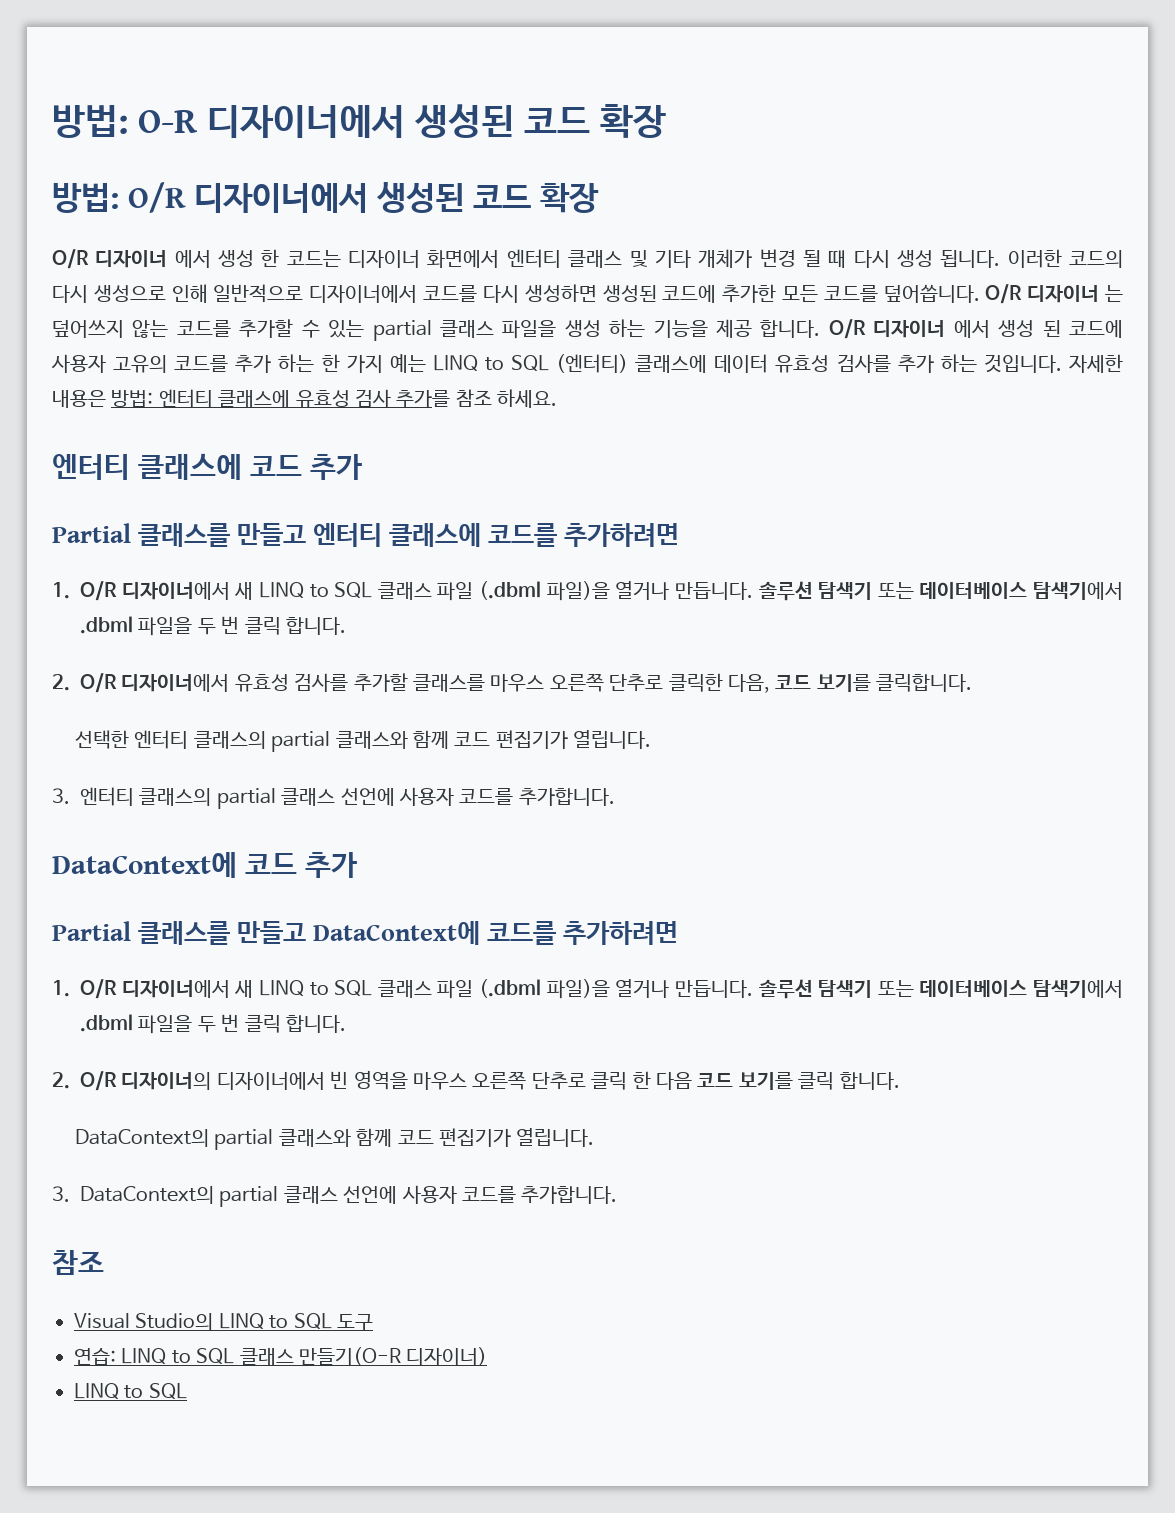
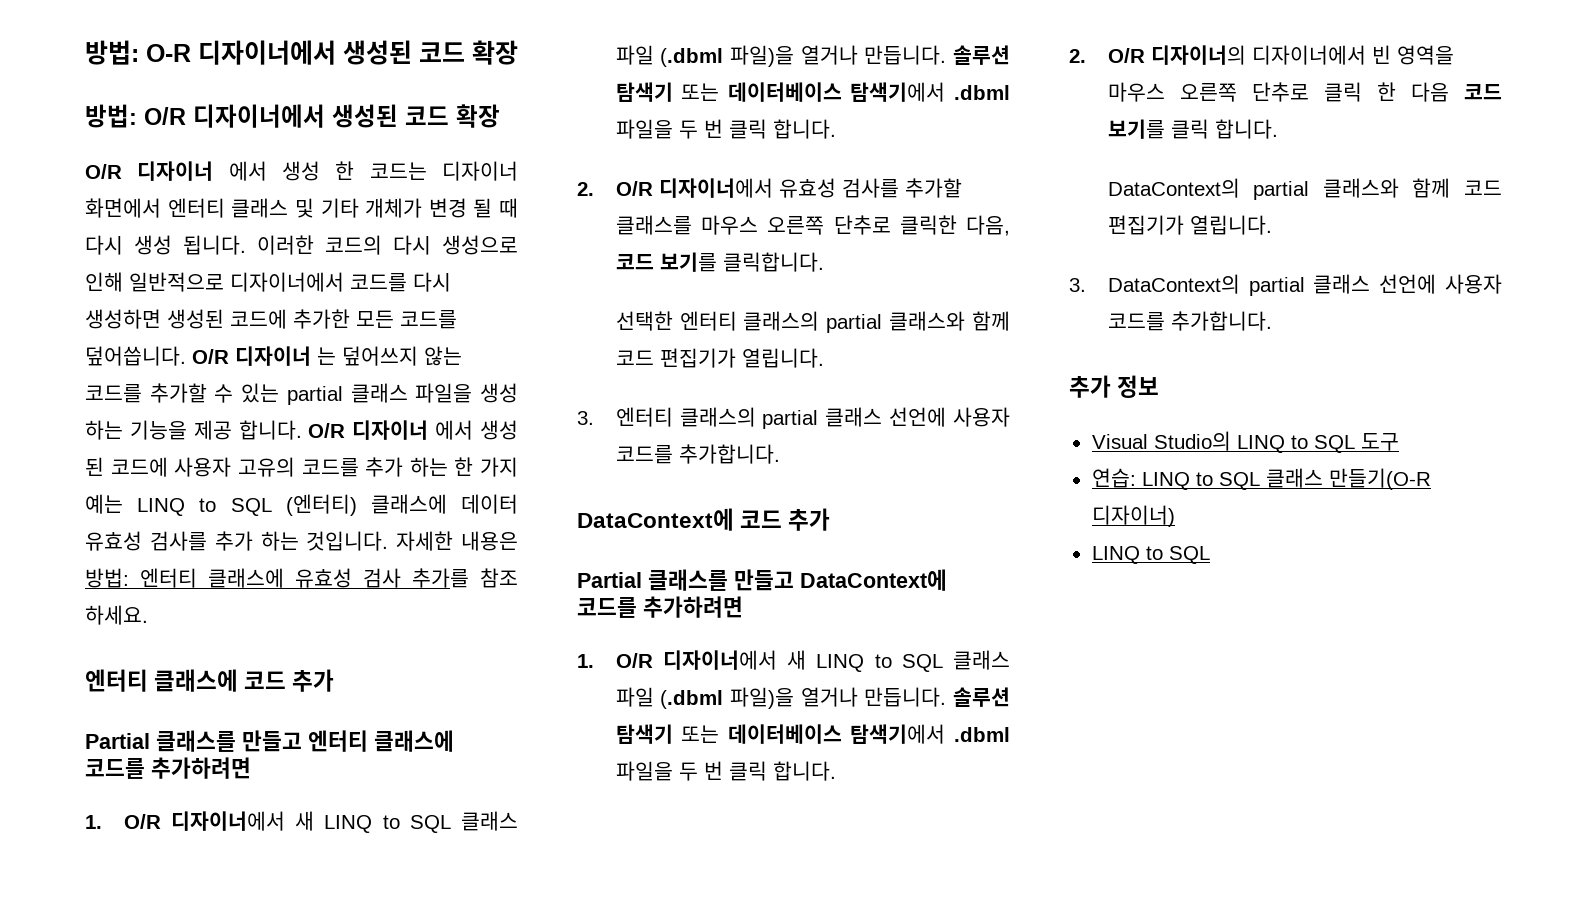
[52,1250,104,1275] 참조 -> [1069,375,1160,398] 추가 정보

